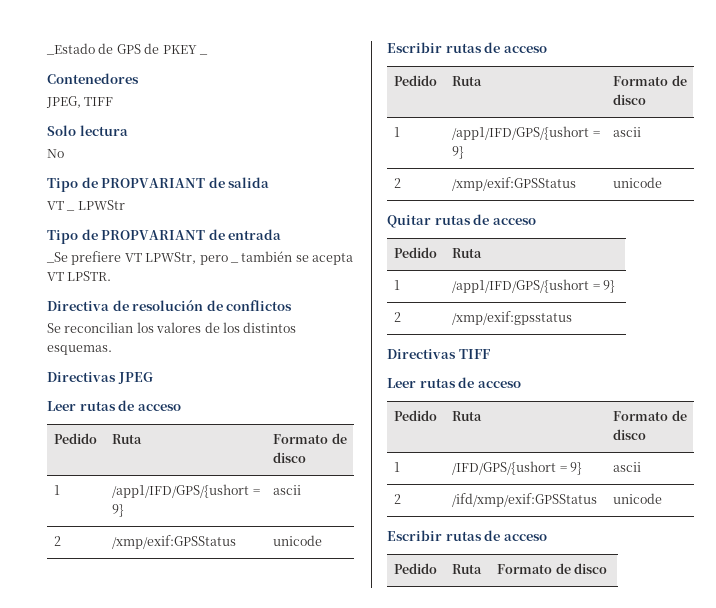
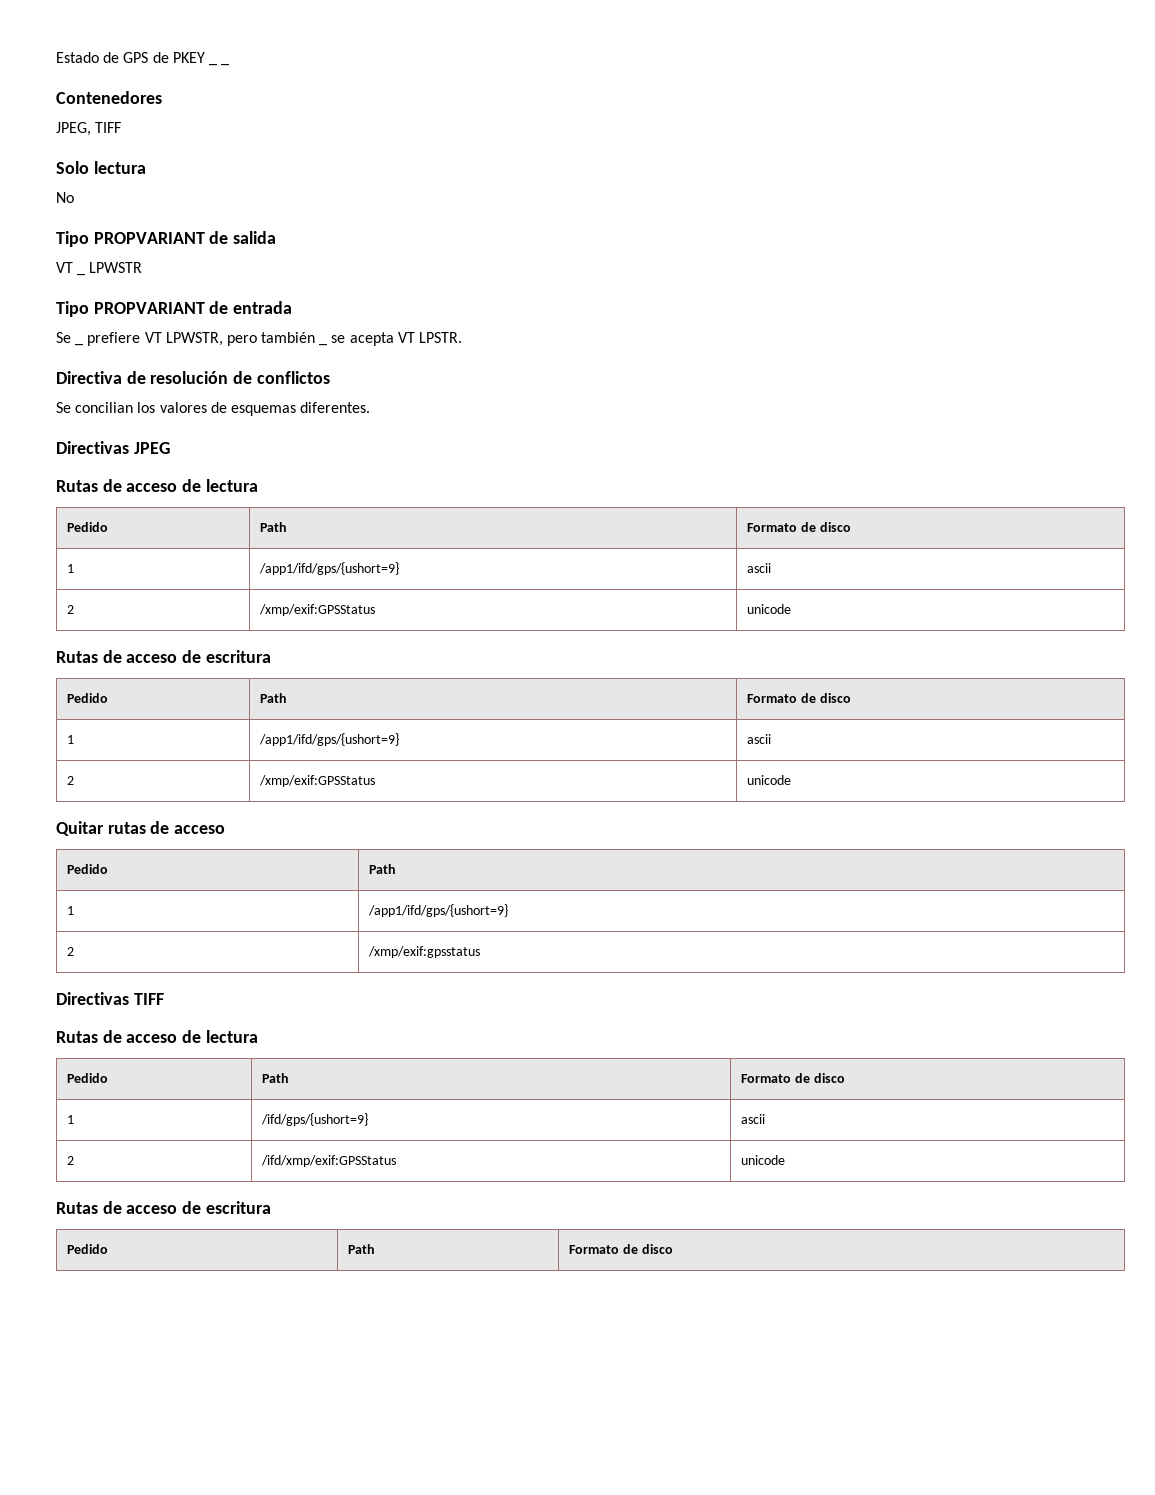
[46,43,95,55] _Estado -> [56,52,99,63] Estado
(208, 54) none -> [221,63,230,66] _
[81,177,98,188] de -> (89, 239) none
[77,200,125,210] [47,229,98,244] LPWStr // Tipo de -> [89,262,143,273] [56,301,89,317] LPWSTR // Tipo
[46,251,239,265] [241,251,293,262] _Se prefiere VT LPWStr, pero _ también -> [56,332,71,343] [75,332,316,346] [319,343,328,346] Se _ prefiere VT LPWSTR, pero también _
[64,322,134,333] reconcilian -> [75,402,134,413] concilian
[222,322,297,333] [47,345,112,355] los distintos esquemas. -> [230,402,371,416] esquemas diferentes.
[47,400,181,411] [54,433,98,444] [112,434,143,444] [273,433,347,444] [273,452,307,463] [54,485,61,495] [112,484,260,498] [112,504,125,517] [273,485,302,495] [54,536,62,546] [112,535,237,549] [273,535,323,546] [387,42,547,53] [394,75,438,86] [452,76,483,86] [613,75,687,86] [613,94,647,105] [394,127,401,137] [452,126,600,140] [452,146,465,159] Leer rutas de acceso // Pedido | Ruta | Formato de disco // 1 | /app1/IFD/GPS/{ushort = 9} | ascii // 2 | /xmp/exif:GPSStatus | unicode // Escribir rutas de acceso // Pedido | Ruta | Formato de disco // 1 | /app1/IFD/GPS/{ushort = 9} -> [56,479,258,492] [67,522,109,532] [260,522,288,532] [747,522,851,532] [67,564,75,573] [259,562,400,575] [747,563,772,573] [67,605,75,614] [259,604,376,616] [747,604,792,614] [56,650,271,663] [67,693,109,703] [260,693,288,703] [747,693,851,703] [67,735,75,744] [259,733,400,746] Rutas de acceso de lectura // Pedido | Path | Formato de disco // 1 | /app1/ifd/gps/{ushort=9} | ascii // 2 | /xmp/exif:GPSStatus | unicode // Rutas de acceso de escritura // Pedido | Path | Formato de disco // 1 | /app1/ifd/gps/{ushort=9}
[452,248,483,258] [394,280,401,290] [452,279,616,293] Ruta // 1 | /app1/IFD/GPS/{ushort = 9} -> [369,864,397,874] [67,906,75,915] [368,904,509,917] Path // 1 | /app1/ifd/gps/{ushort=9}
[387,377,521,388] [394,410,438,421] [452,411,483,421] [613,410,687,421] [613,429,647,440] [394,462,401,472] [452,461,583,475] Leer rutas de acceso // Pedido | Ruta | Formato de disco // 1 | /IFD/GPS/{ushort = 9} -> [56,1030,258,1043] [67,1073,109,1083] [262,1073,290,1083] [741,1073,845,1083] [67,1115,75,1124] [261,1113,369,1126] Rutas de acceso de lectura // Pedido | Path | Formato de disco // 1 | /ifd/gps/{ushort=9}
[387,530,547,541] [394,563,438,574] [452,564,483,574] Escribir rutas de acceso // Pedido | Ruta -> [56,1201,271,1214] [67,1244,109,1254] [348,1244,376,1254] Rutas de acceso de escritura // Pedido | Path

